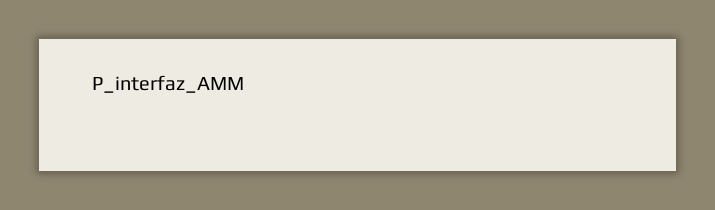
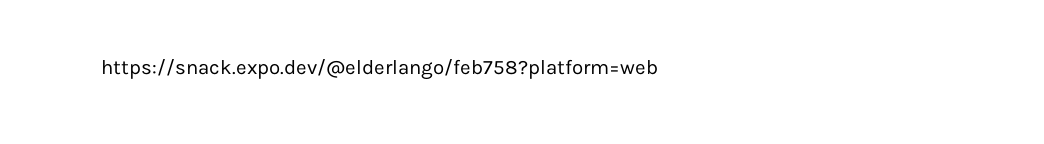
[92,75,244,93] P_interfaz_AMM -> [101,59,658,80] https://snack.expo.dev/@elderlango/feb758?platform=web

